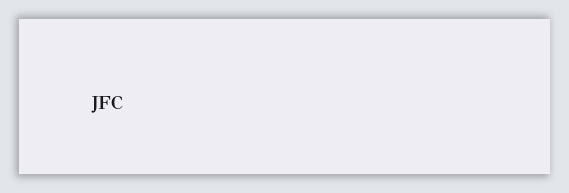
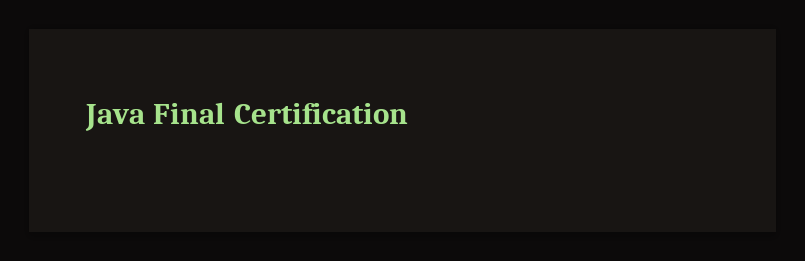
[91,95,123,113] JFC -> [85,102,408,131] Java Final Certification

